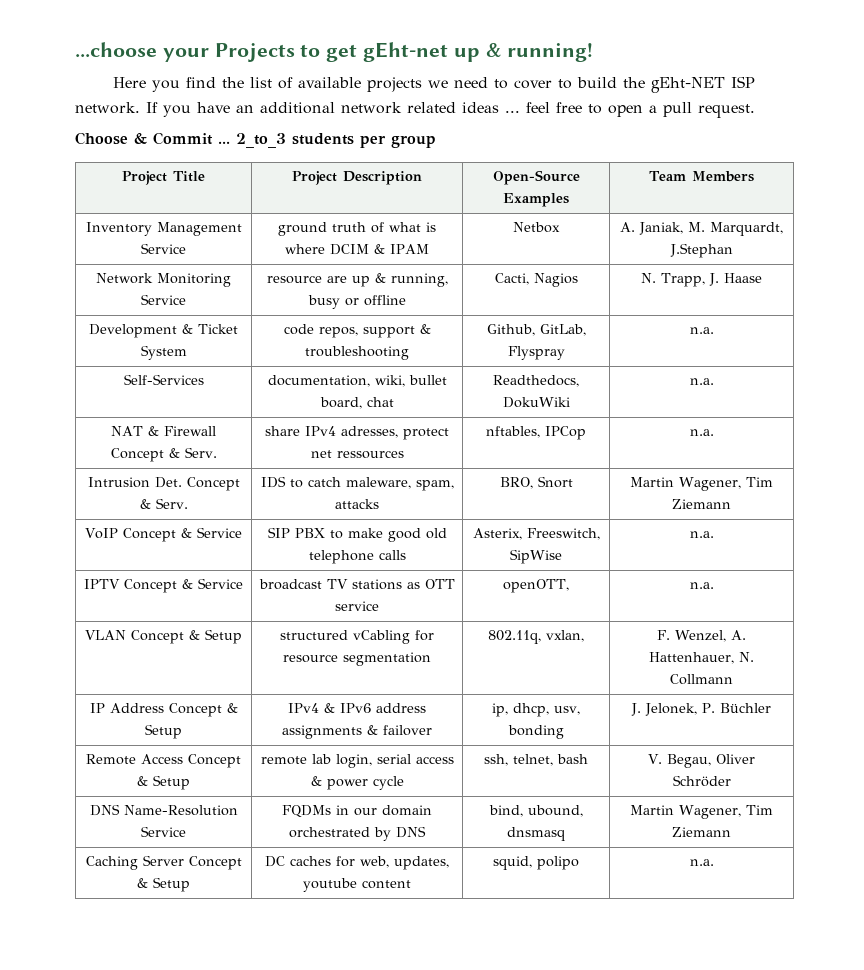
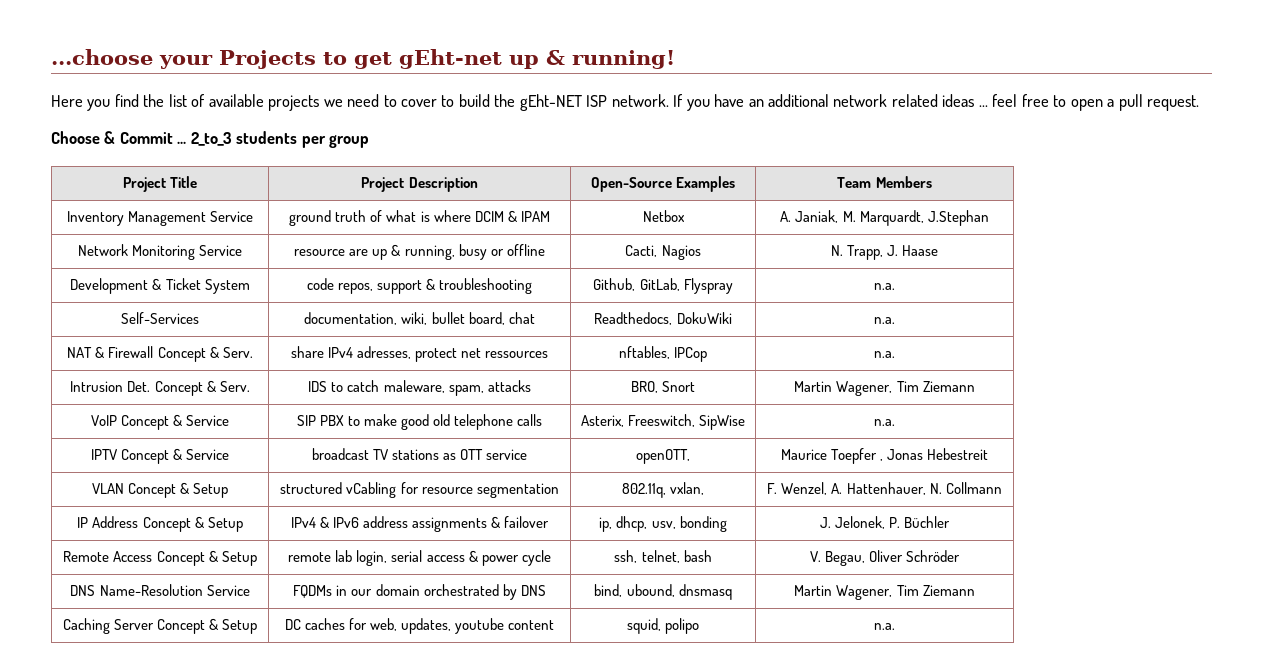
[689,582,714,589] n.a. -> [780,448,989,464] Maurice Toepfer , Jonas Hebestreit

